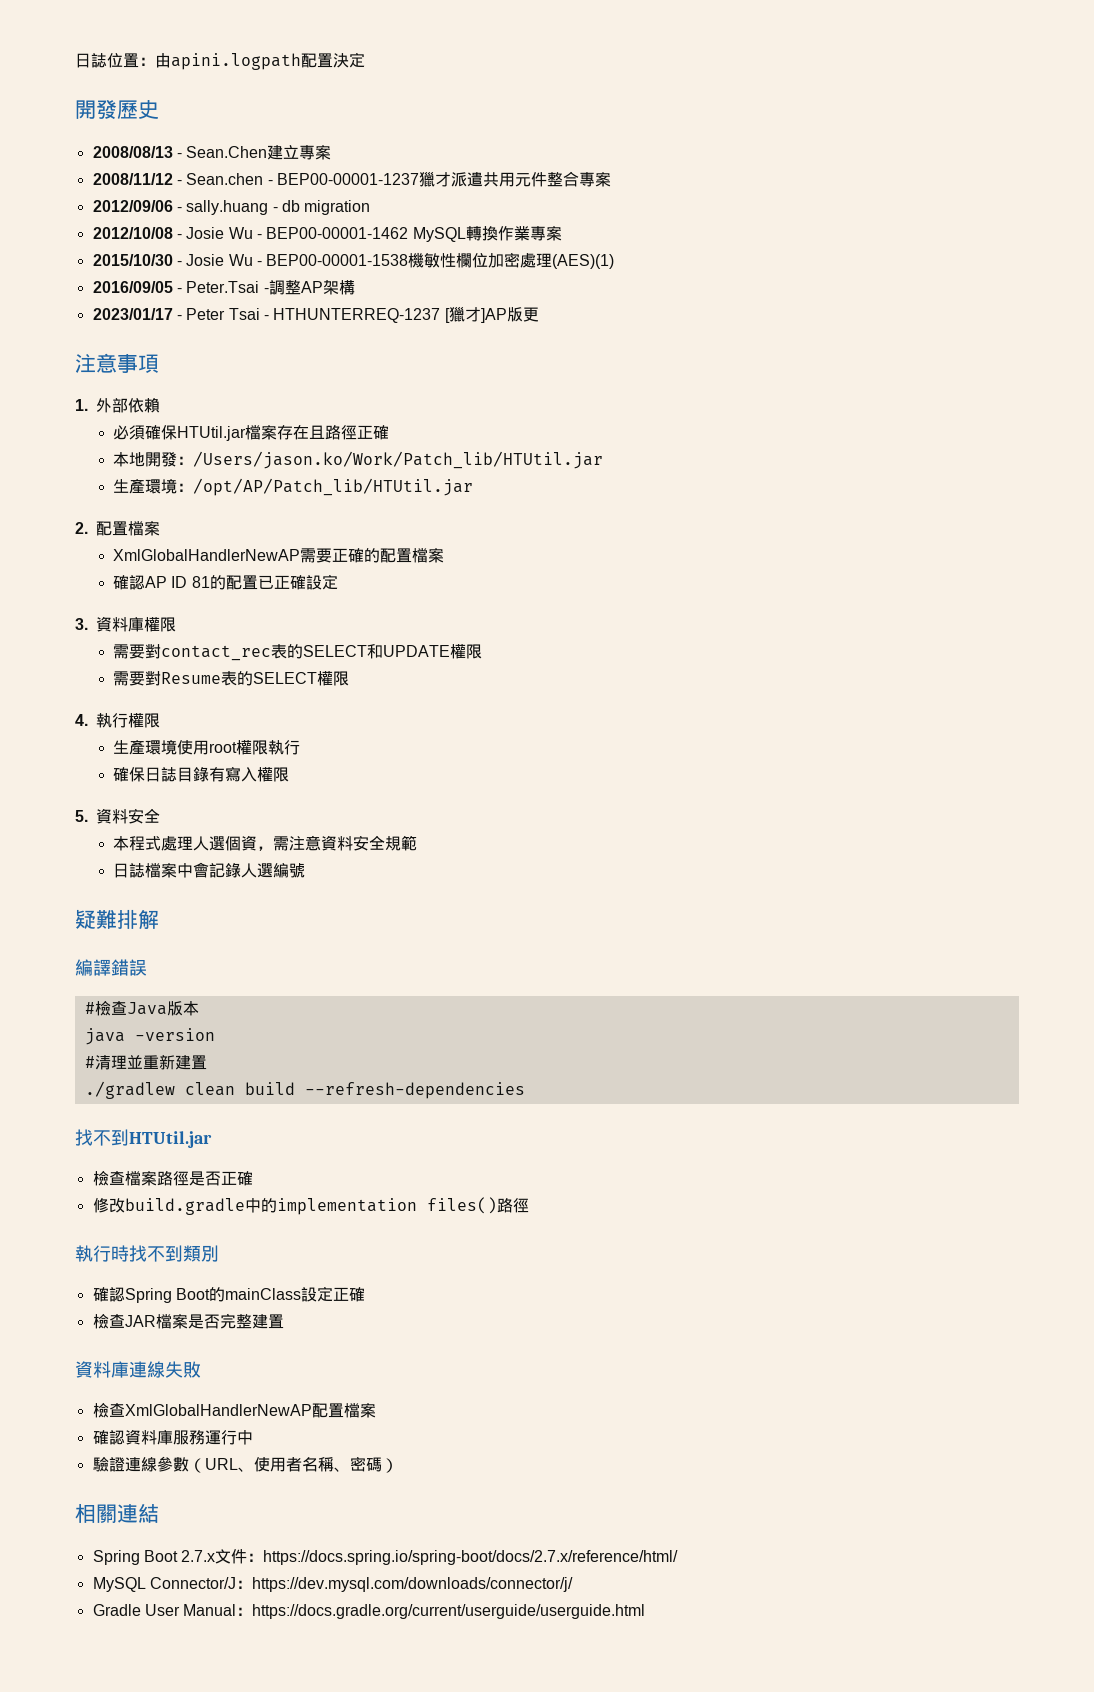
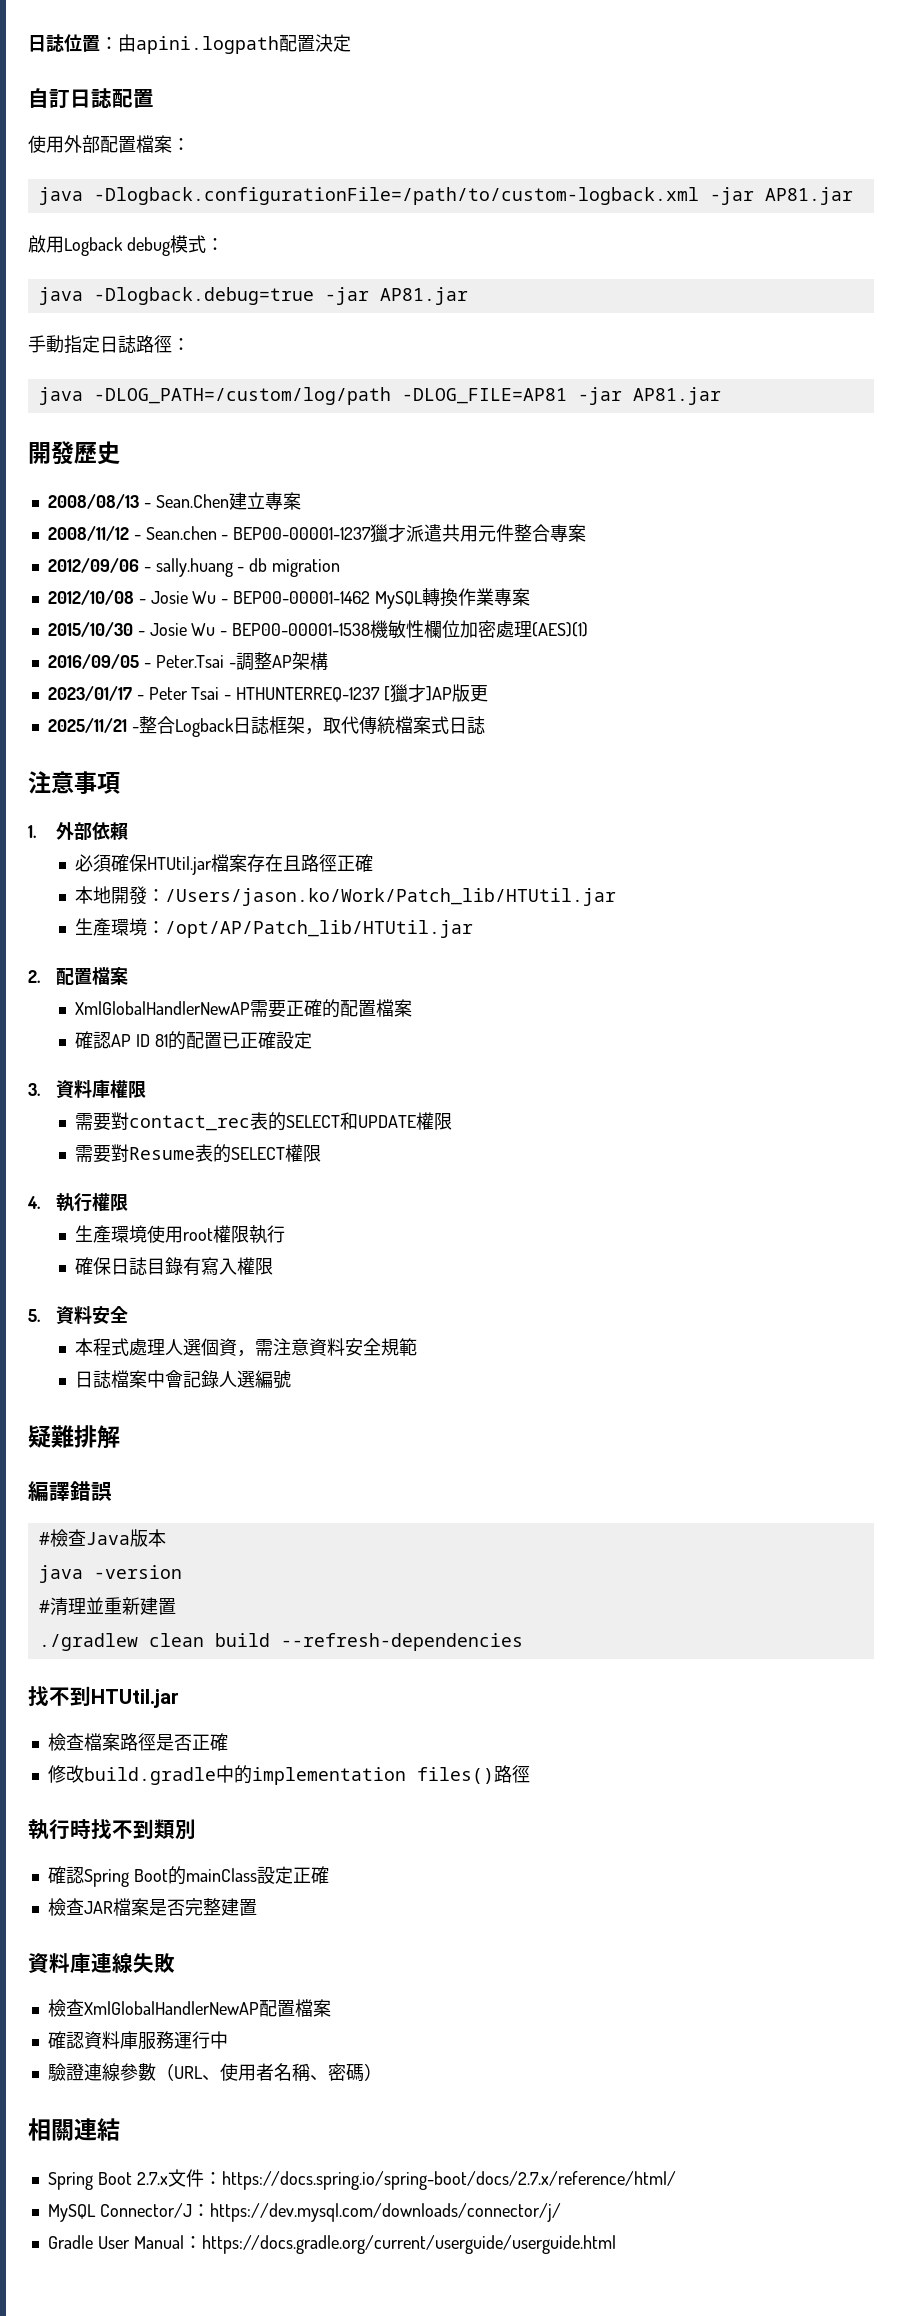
(365, 60) none -> [28,88,154,109] [28,135,190,153] [38,187,853,205] [28,235,224,256] [38,287,468,305] [28,335,190,354] [38,387,721,405] // 自訂日誌配置 // 使用外部配置檔案： // java -Dlogback.configurationFile=/path/to/custom-logback.xml -jar AP81.jar // 啟用Logback debug模式： // java -Dlogback.debug=true -jar AP81.jar // 手動指定日誌路徑： // java -DLOG_PATH=/custom/log/path -DLOG_FILE=AP81 -jar AP81.jar
(539, 314) none -> [47,716,485,737] // 2025/11/21 -整合Logback日誌框架，取代傳統檔案式日誌

